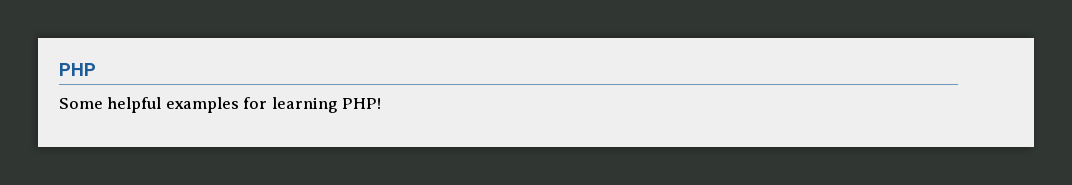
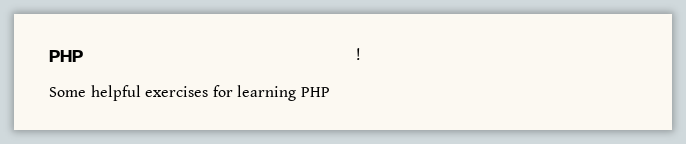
[165,97,239,113] examples -> [145,86,209,97] exercises
[342,98,382,109] PHP! -> [301,87,330,97] [356,48,361,60] PHP !

